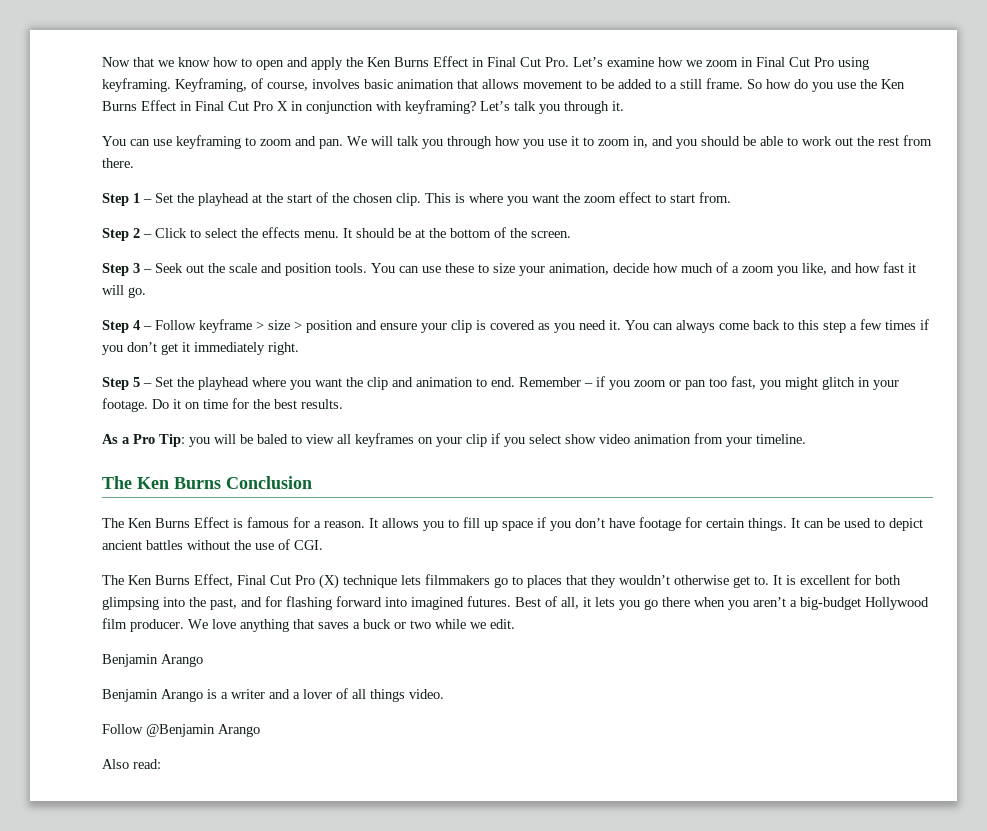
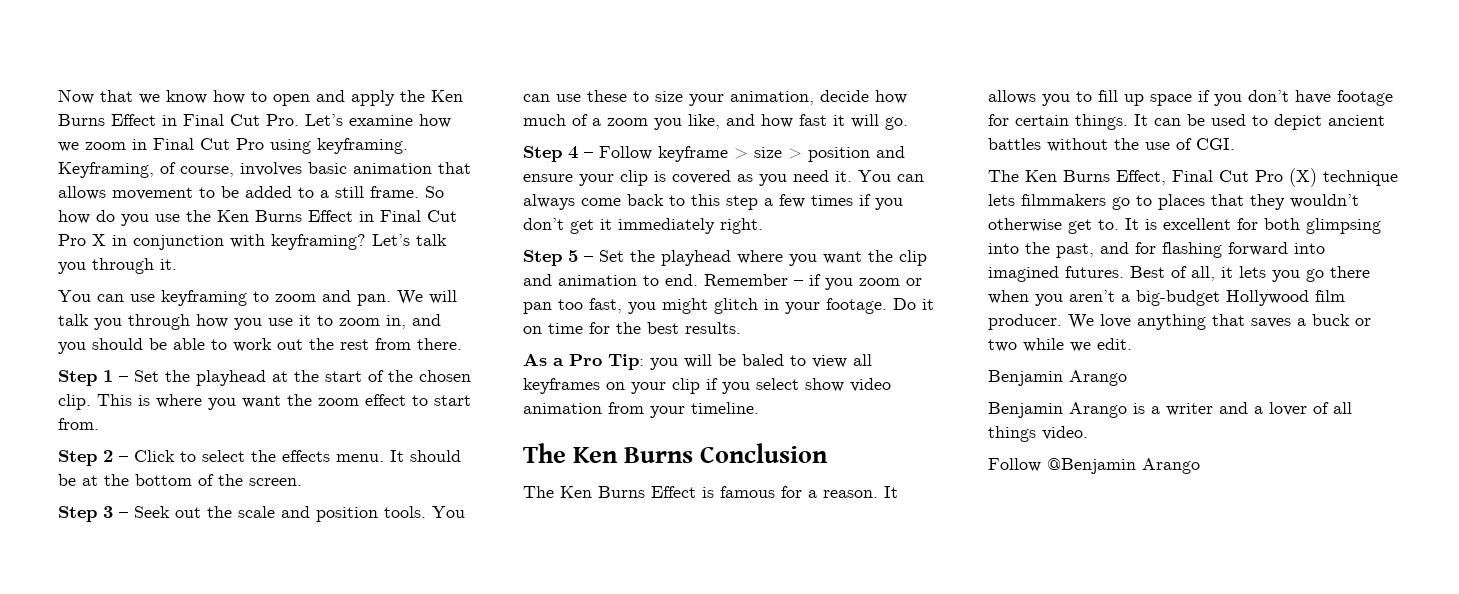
[102,759,161,769] // Also read: -> (1200, 466) none

